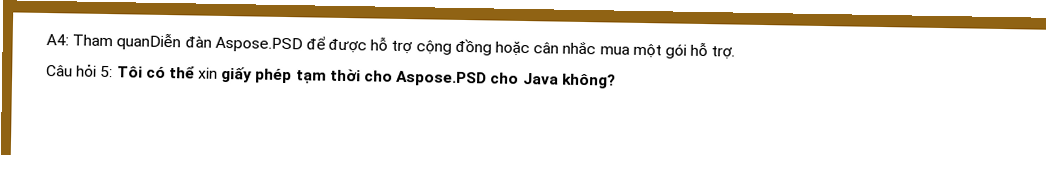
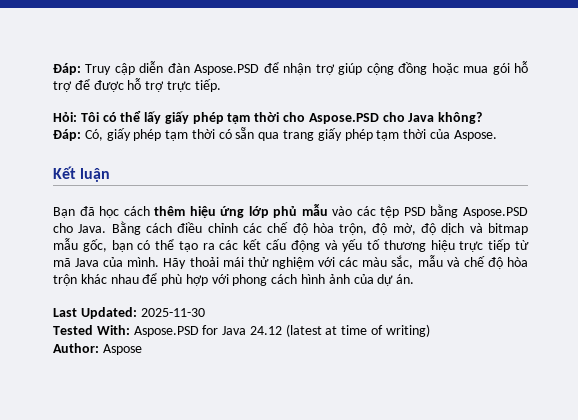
[46,32,736,60] [46,64,114,78] A4: Tham quanDiễn đàn Aspose.PSD để được hỗ trợ cộng đồng hoặc cân nhắc mua một gói hỗ trợ. // Câu hỏi 5: -> [53,61,528,75] [53,78,221,92] [53,112,77,122] Đáp: Truy cập diễn đàn Aspose.PSD để nhận trợ giúp cộng đồng hoặc mua gói hỗ trợ để được hỗ trợ trực tiếp. // Hỏi:
[198,67,219,79] xin -> [144,111,162,124] lấy
(616, 81) none -> [53,127,497,141] [53,166,111,182] [53,204,528,218] [53,221,528,235] [53,238,529,252] [53,255,529,269] [53,273,415,286] [53,307,205,319] [53,324,430,337] [53,343,142,355] // Đáp: Có, giấy phép tạm thời có sẵn qua trang giấy phép tạm thời của Aspose. // Kết luận // Bạn đã học cách thêm hiệu ứng lớp phủ mẫu vào các tệp PSD bằng Aspose.PSD cho Java. Bằng cách điều chỉnh các chế độ hòa trộn, độ mờ, độ dịch và bitmap mẫu gốc, bạn có thể tạo ra các kết cấu động và yếu tố thương hiệu trực tiếp từ mã Java của mình. Hãy thoải mái thử nghiệm với các màu sắc, mẫu và chế độ hòa trộn khác nhau để phù hợp với phong cách hình ảnh của dự án. // Last Updated: 2025-11-30 // Tested With: Aspose.PSD for Java 24.12 (latest at time of writing) // Author: Aspose

